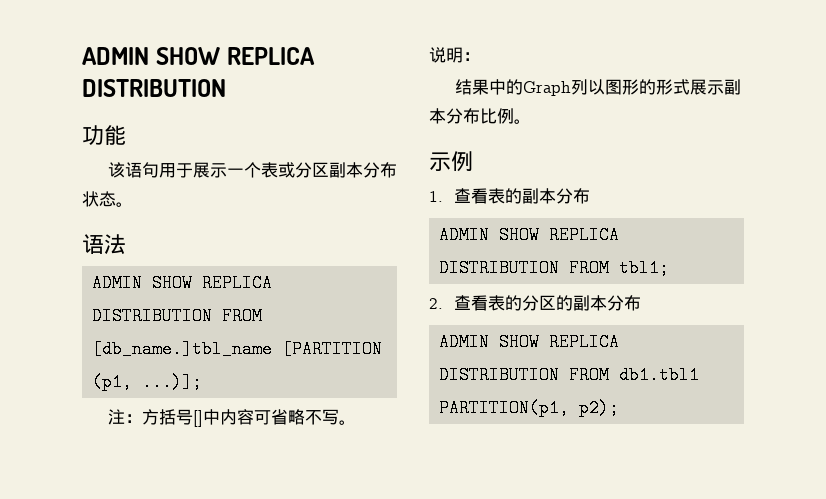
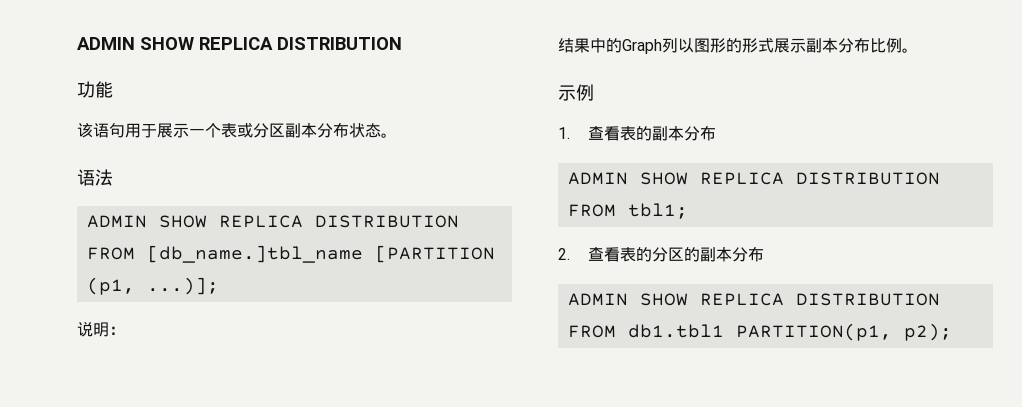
[107,409,356,427] // 注：方括号[]中内容可省略不写。 -> (219, 286) none

